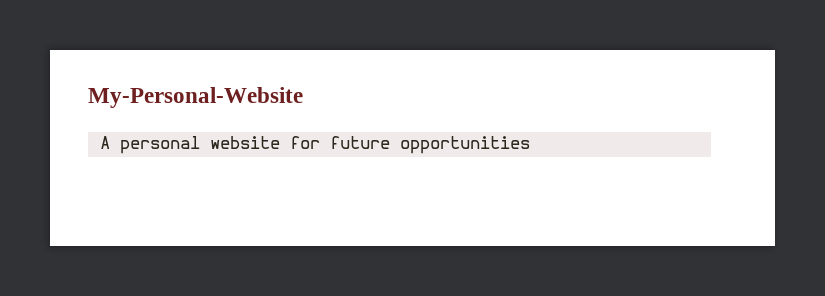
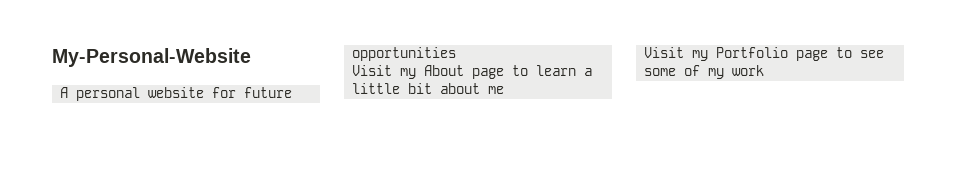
(530, 145) none -> [352,65,593,79] [352,83,505,94] [644,47,885,61] [644,65,765,79] // Visit my About page to learn a little bit about me // Visit my Portfolio page to see some of my work

